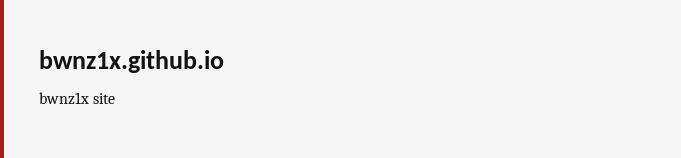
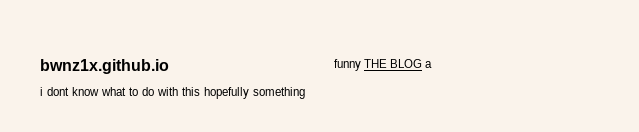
[39,92,116,105] bwnz1x site -> [40,87,305,99] [334,59,433,71] i dont know what to do with this hopefully something funny THE BLOG a

